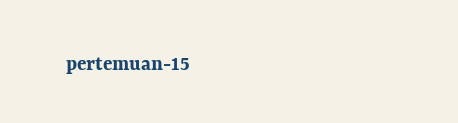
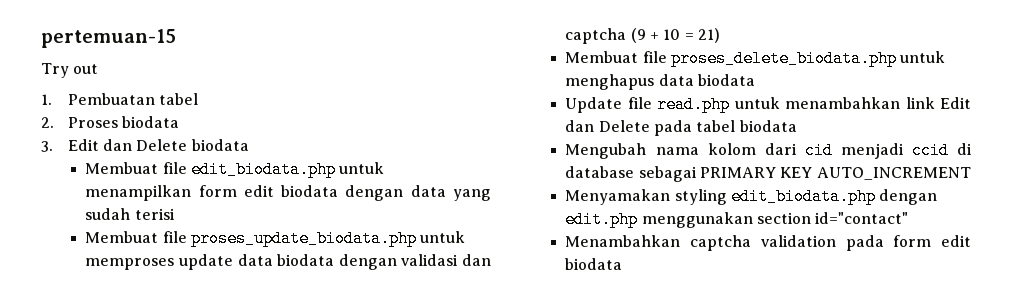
(190, 65) none -> [41,63,99,78] [41,93,199,105] [41,116,180,128] [41,139,249,152] [85,161,385,178] [85,185,491,201] [85,208,175,220] [85,230,466,247] [85,254,491,270] [565,28,721,44] [565,50,946,67] [565,74,756,90] [565,96,971,113] [565,120,797,136] [565,142,972,159] [565,166,971,182] [565,188,938,205] [565,211,909,228] [565,235,971,251] [565,258,623,270] // Try out // 1. Pembuatan tabel // 2. Proses biodata // 3. Edit dan Delete biodata // Membuat file edit_biodata.php untuk menampilkan form edit biodata dengan data yang sudah terisi // Membuat file proses_update_biodata.php untuk memproses update data biodata dengan validasi dan captcha (9 + 10 = 21) // Membuat file proses_delete_biodata.php untuk menghapus data biodata // Update file read.php untuk menambahkan link Edit dan Delete pada tabel biodata // Mengubah nama kolom dari cid menjadi ccid di database sebagai PRIMARY KEY AUTO_INCREMENT // Menyamakan styling edit_biodata.php dengan edit.php menggunakan section id="contact" // Menambahkan captcha validation pada form edit biodata

